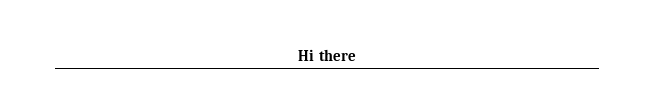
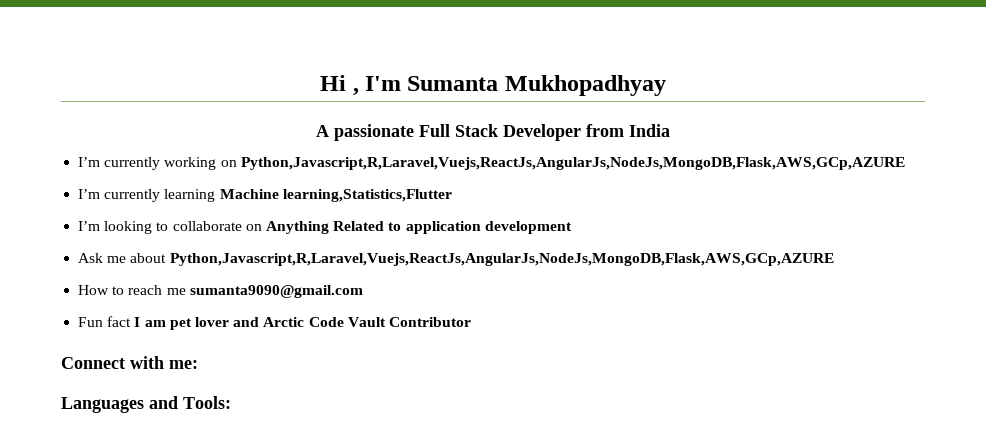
[318,49,356,61] there -> [352,75,666,96] [316,124,670,141] [78,157,905,170] [78,189,452,202] [78,221,572,234] [78,253,834,266] [78,285,363,298] [78,316,471,330] [61,356,198,369] [61,396,231,413] , I'm Sumanta Mukhopadhyay // A passionate Full Stack Developer from India // I’m currently working on Python,Javascript,R,Laravel,Vuejs,ReactJs,AngularJs,NodeJs,MongoDB,Flask,AWS,GCp,AZURE // I’m currently learning Machine learning,Statistics,Flutter // I’m looking to collaborate on Anything Related to application development // Ask me about Python,Javascript,R,Laravel,Vuejs,ReactJs,AngularJs,NodeJs,MongoDB,Flask,AWS,GCp,AZURE // How to reach me sumanta9090@gmail.com // Fun fact I am pet lover and Arctic Code Vault Contributor // Connect with me: // Languages and Tools:

